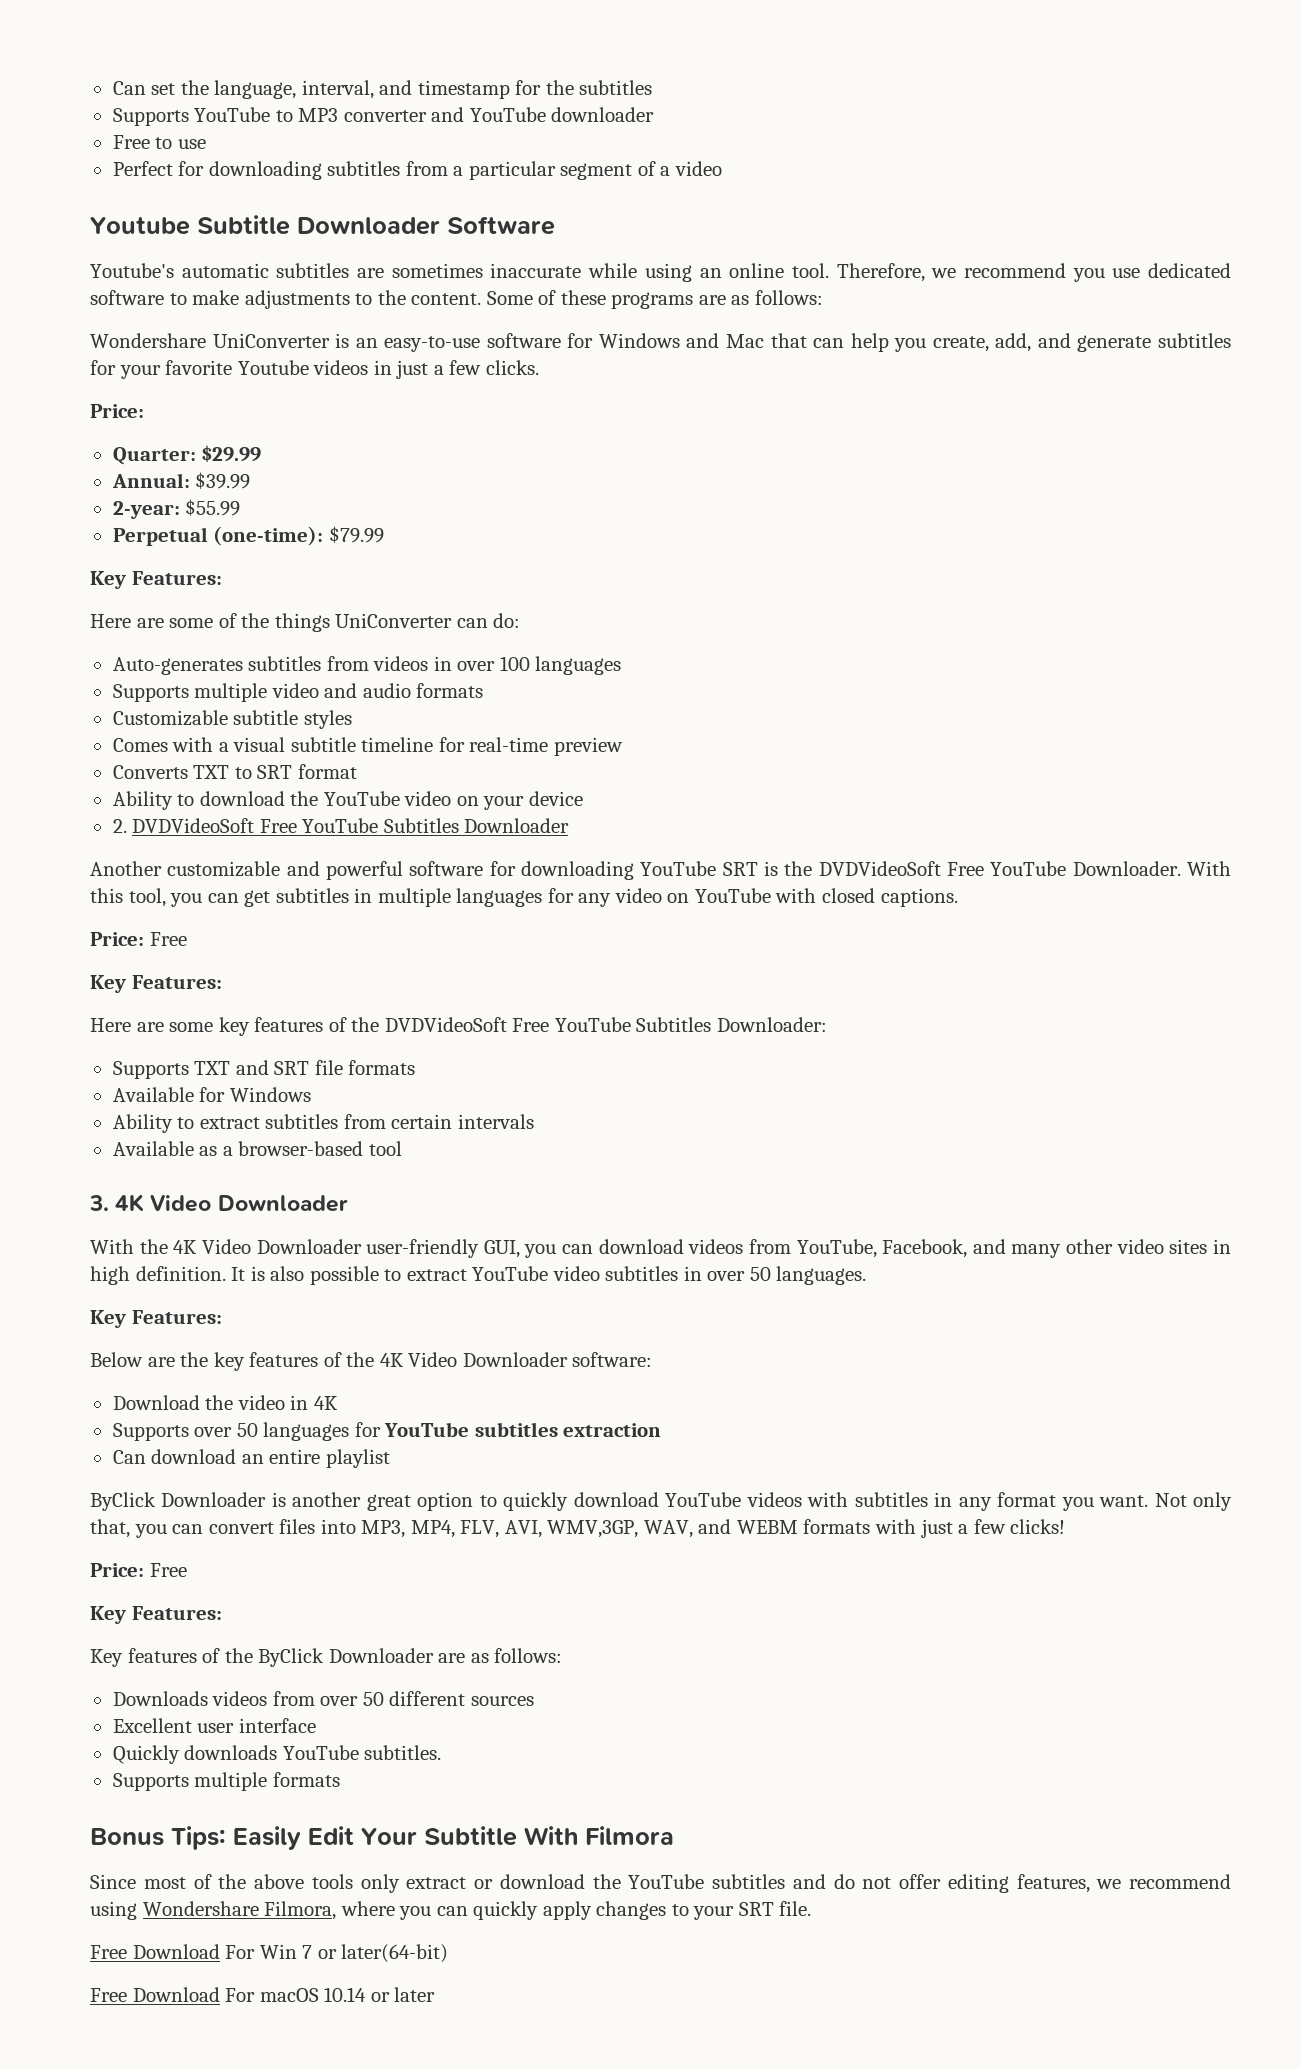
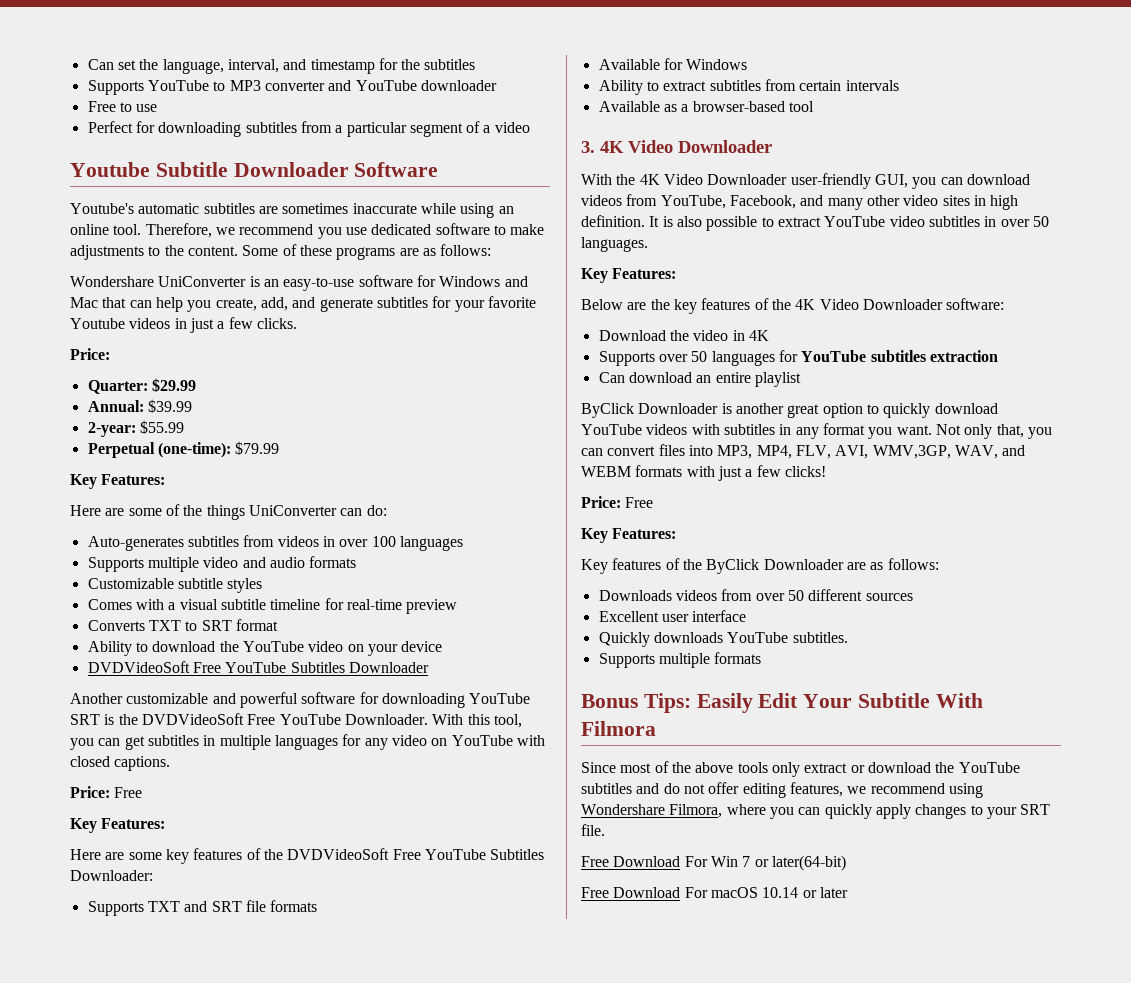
[112,819,127,833] 2. -> (443, 646) none

